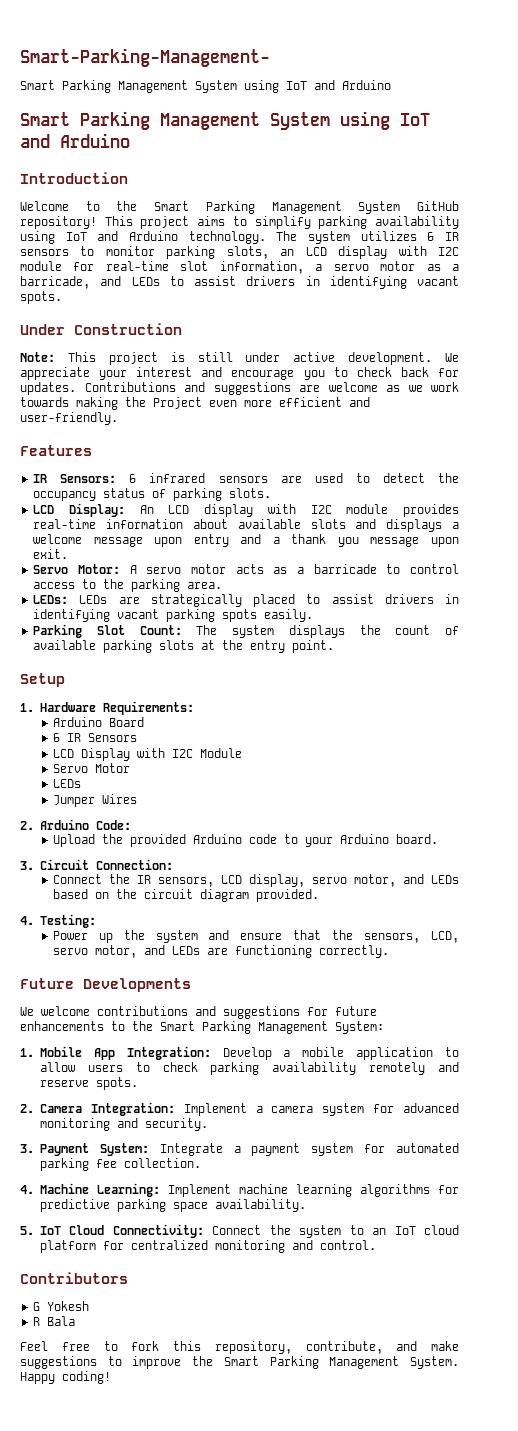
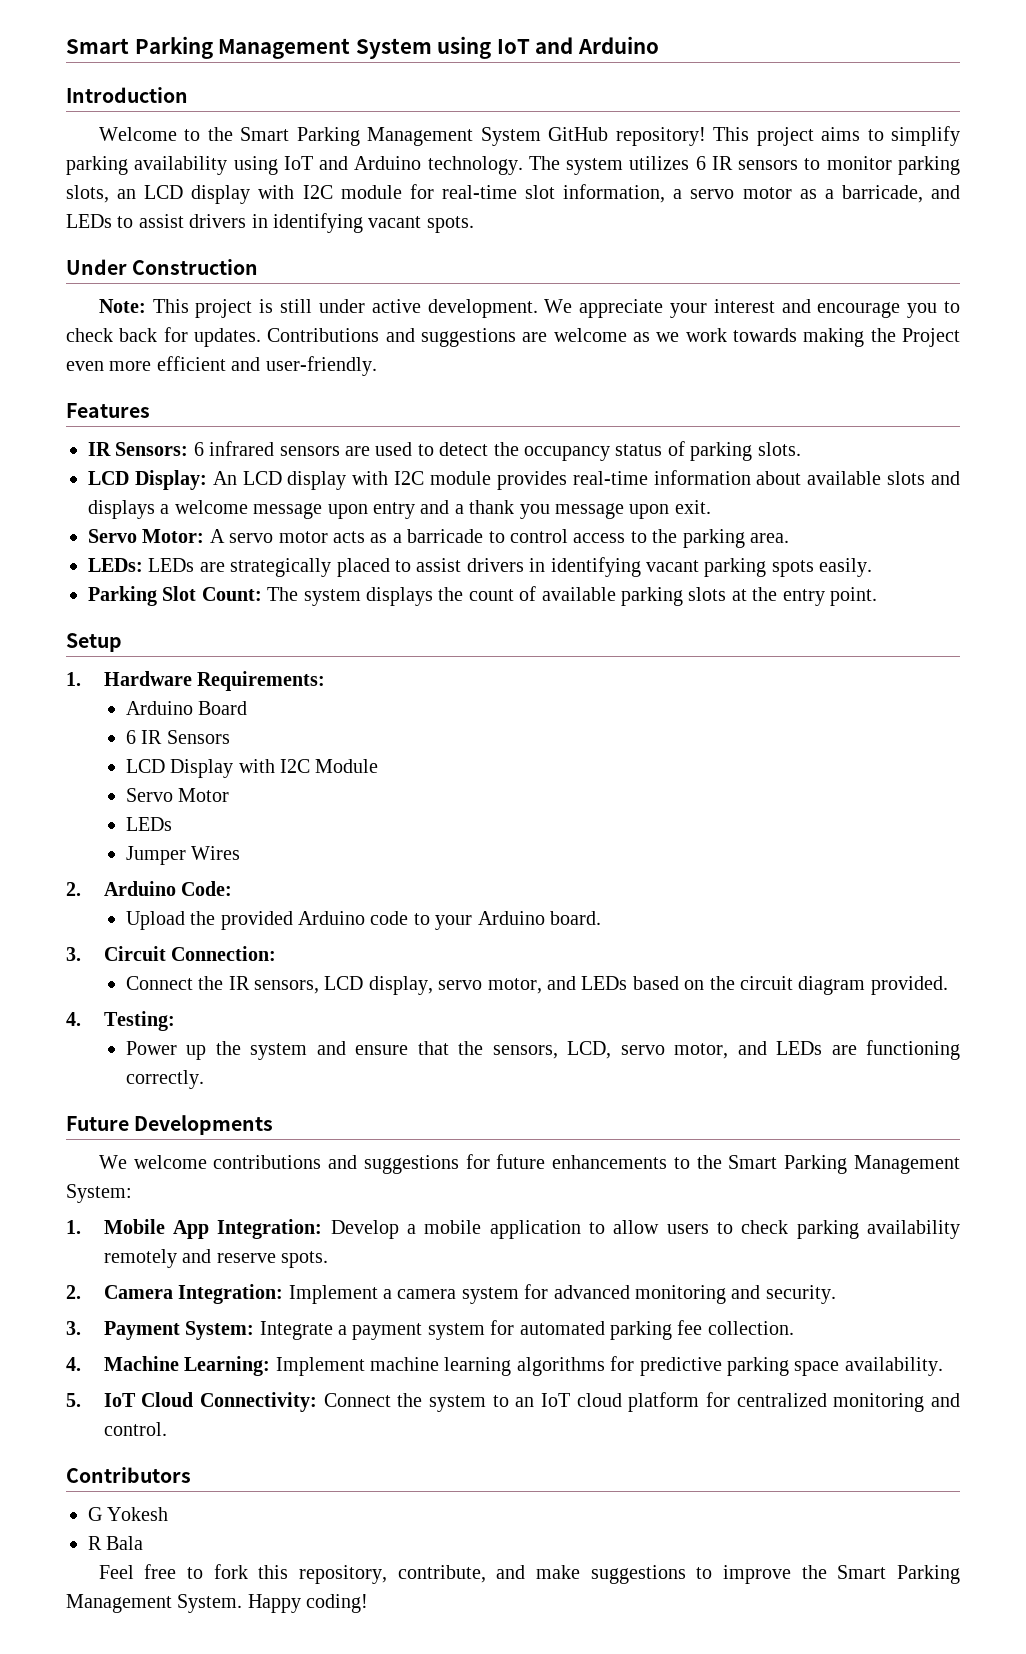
[20,48,270,67] [20,80,391,93] Smart-Parking-Management- // Smart Parking Management System using IoT and Arduino // -> (66, 46) none

